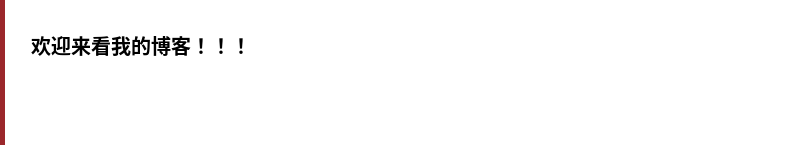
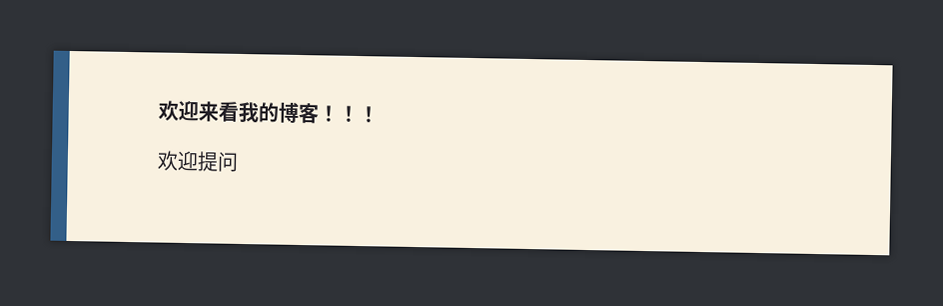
(251, 46) none -> [157,150,238,172] // 欢迎提问

